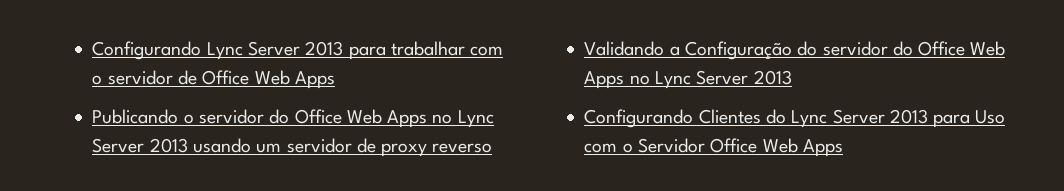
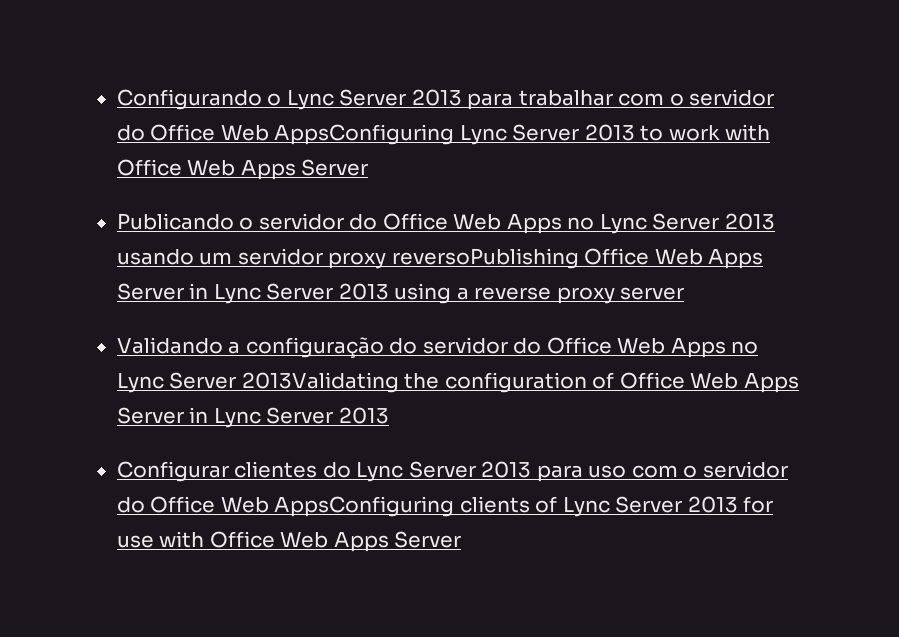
[92,41,202,60] Configurando -> [116,89,282,110] Configurando o
[177,70,335,89] de Office Web Apps -> [116,124,771,145] [116,159,369,180] do Office Web AppsConfiguring Lync Server 2013 to work with Office Web Apps Server
[356,138,493,157] de proxy reverso -> [328,248,764,269] [116,283,685,304] proxy reversoPublishing Office Web Apps Server in Lync Server 2013 using a reverse proxy server
[684,41,792,60] Configuração -> [245,337,384,358] configuração
(749, 77) none -> [241,372,799,393] [116,407,334,428] 2013Validating the configuration of Office Web Apps Server in Lync Server
[584,109,761,128] Configurando Clientes -> [116,461,318,482] Configurar clientes
[975,110,1006,124] [584,138,843,157] Uso com o Servidor Office Web Apps -> [588,461,788,478] [116,496,774,517] [116,531,462,552] uso com o servidor do Office Web AppsConfiguring clients of Lync Server 2013 for use with Office Web Apps Server

